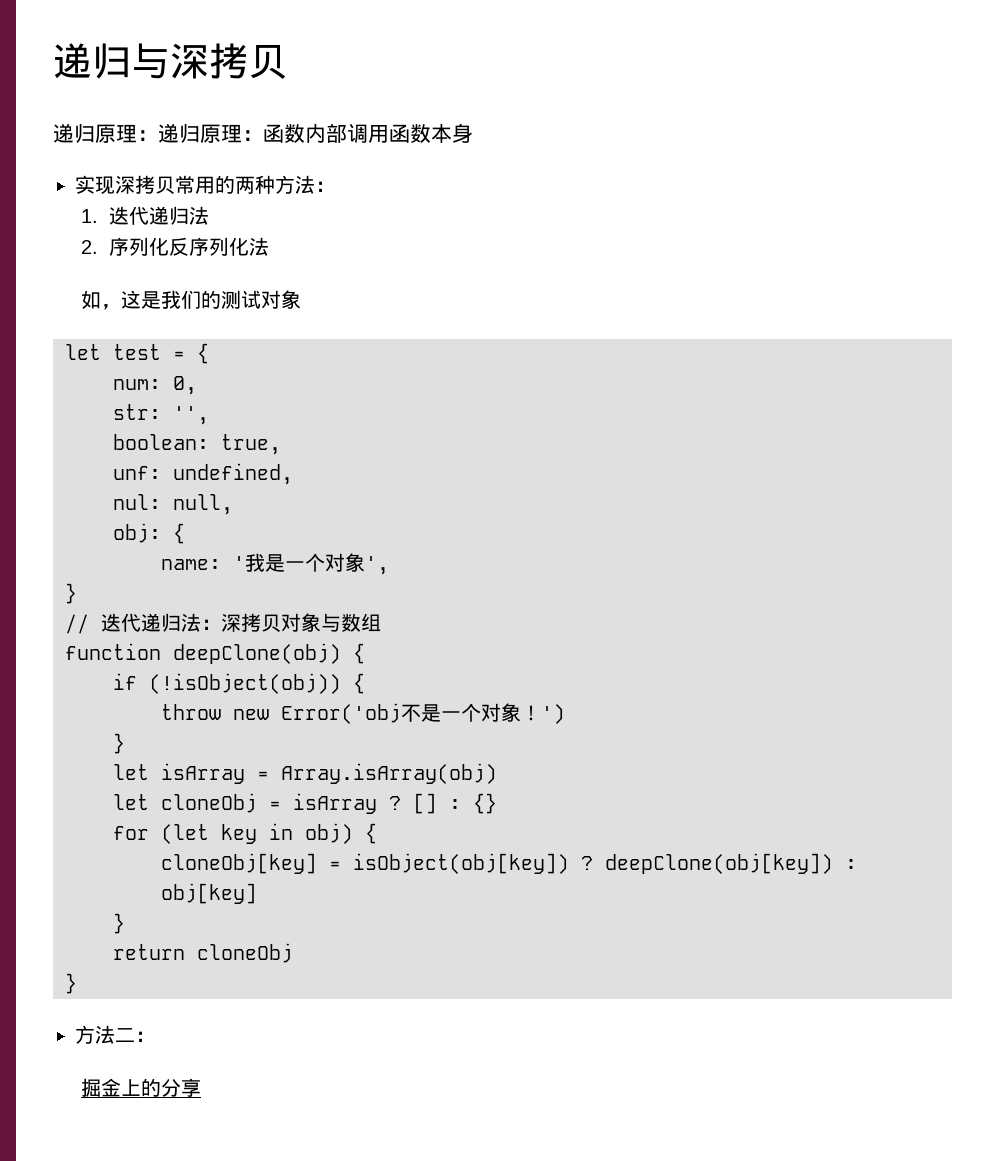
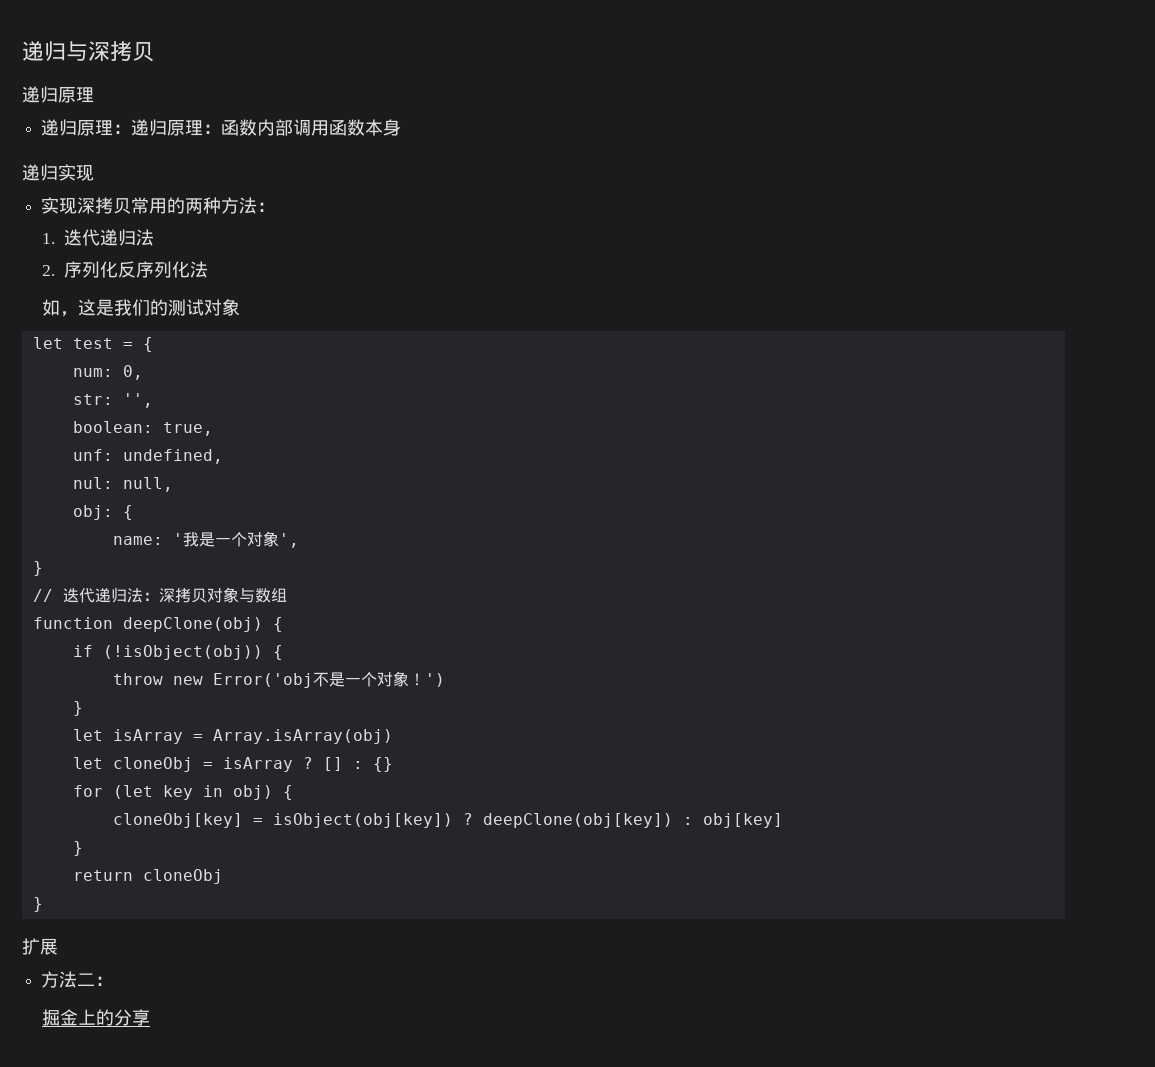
(137, 133) none -> [41,119,114,136] // 递归原理
(473, 133) none -> [22,164,94,181] // 递归实现
(77, 983) none -> [22,938,58,955] // 扩展

